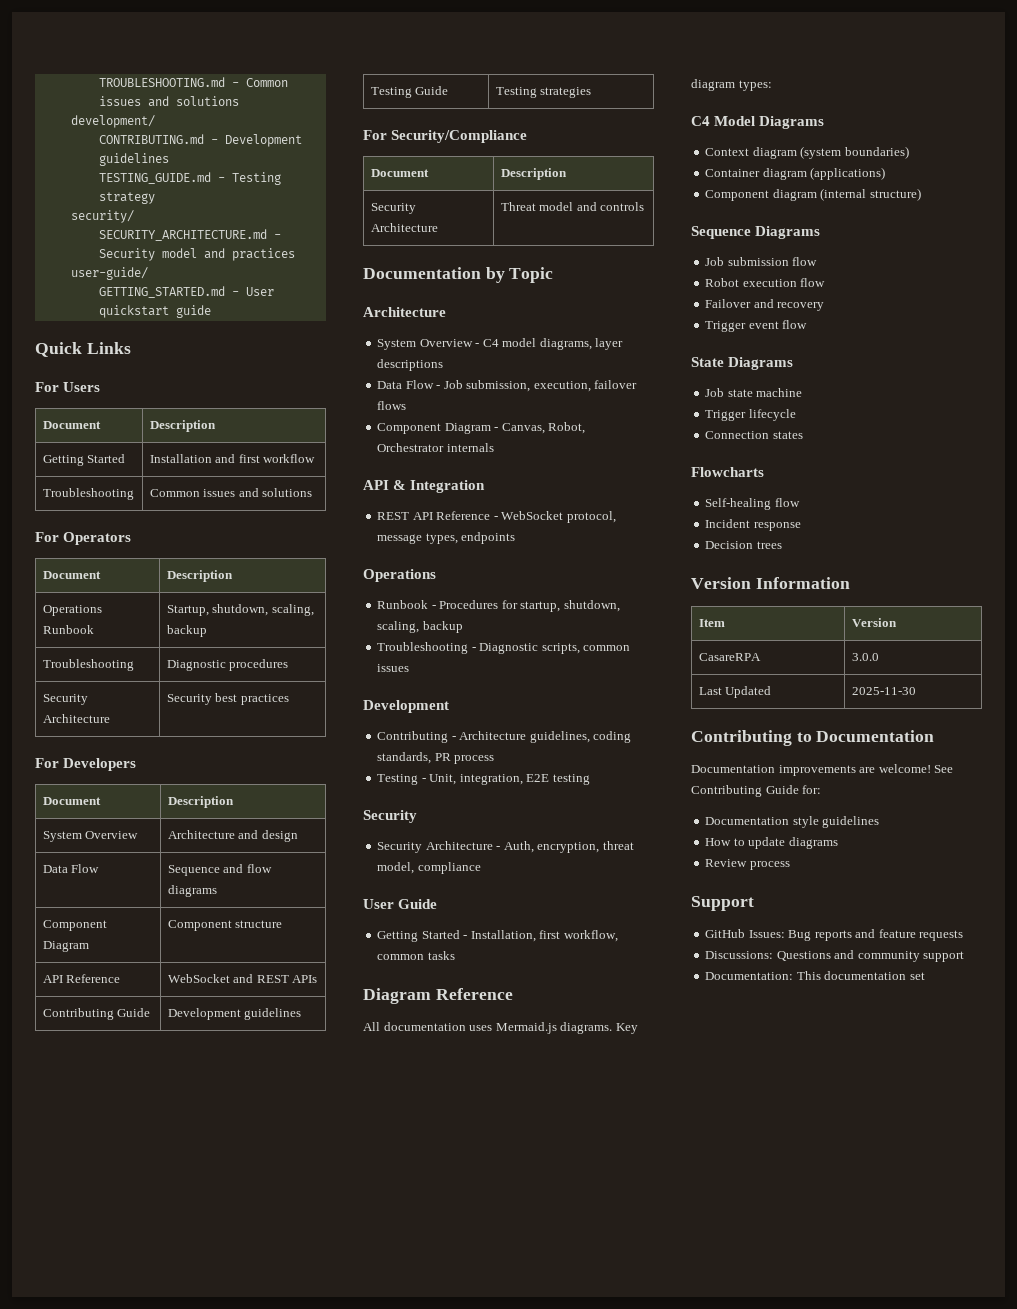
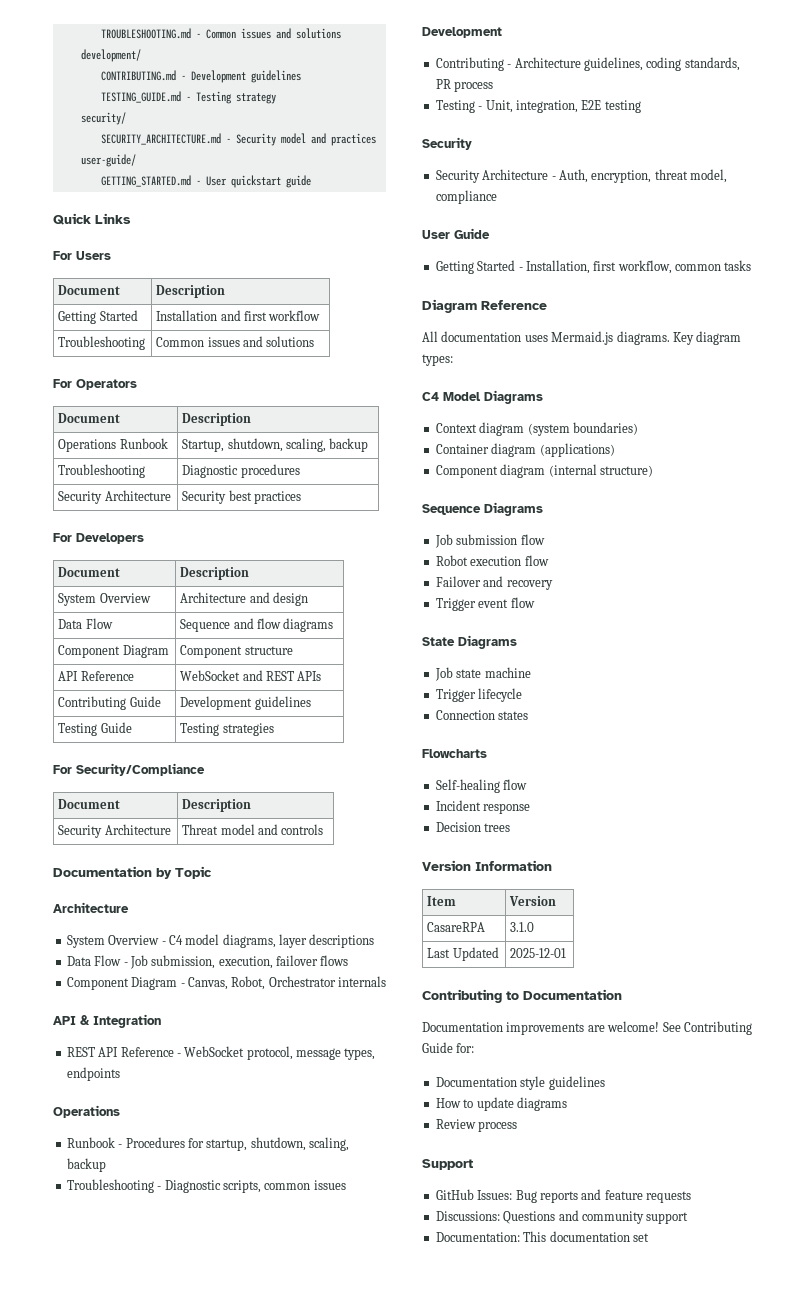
[851,653,879,661] 3.0.0 -> [510,922,535,932] 3.1.0
[851,687,916,695] 2025-11-30 -> [510,948,567,958] 2025-12-01

